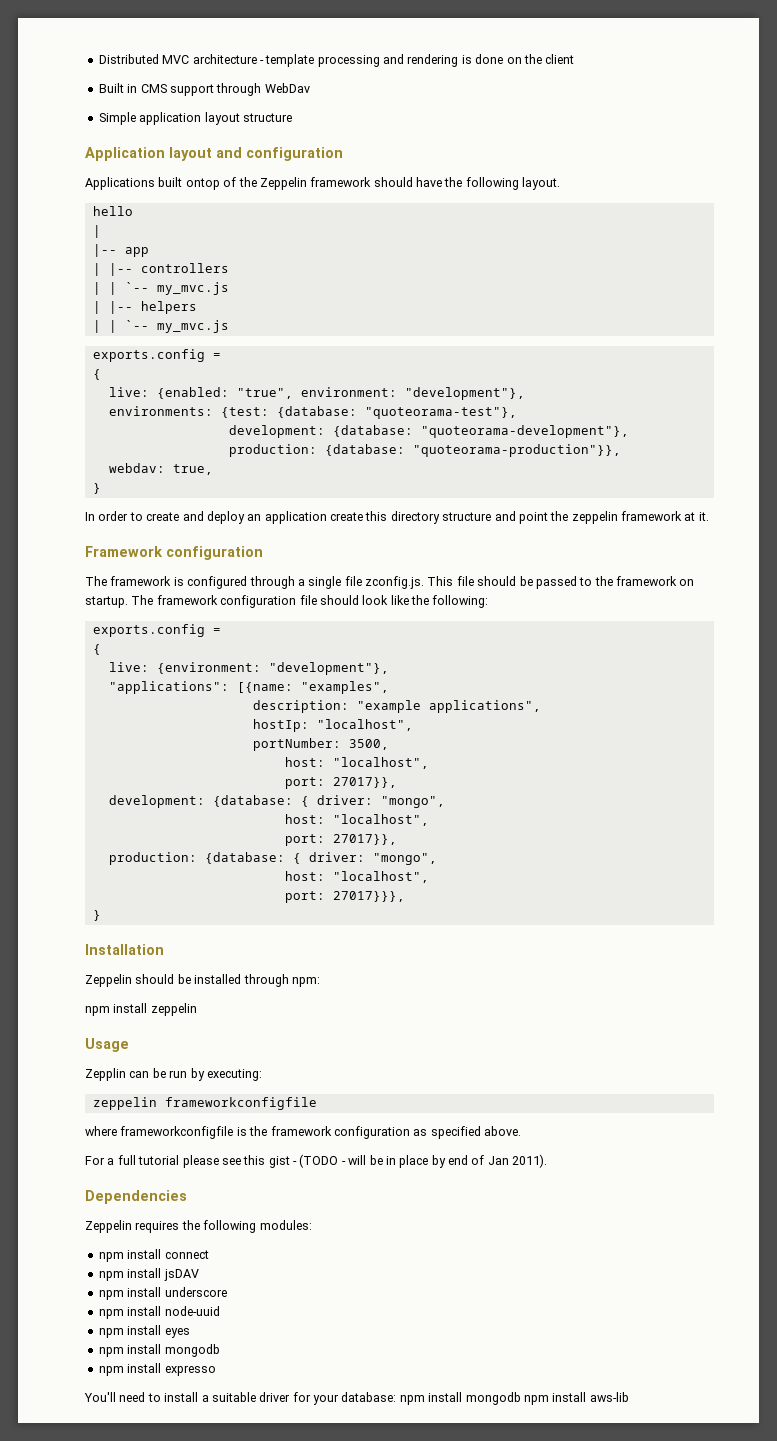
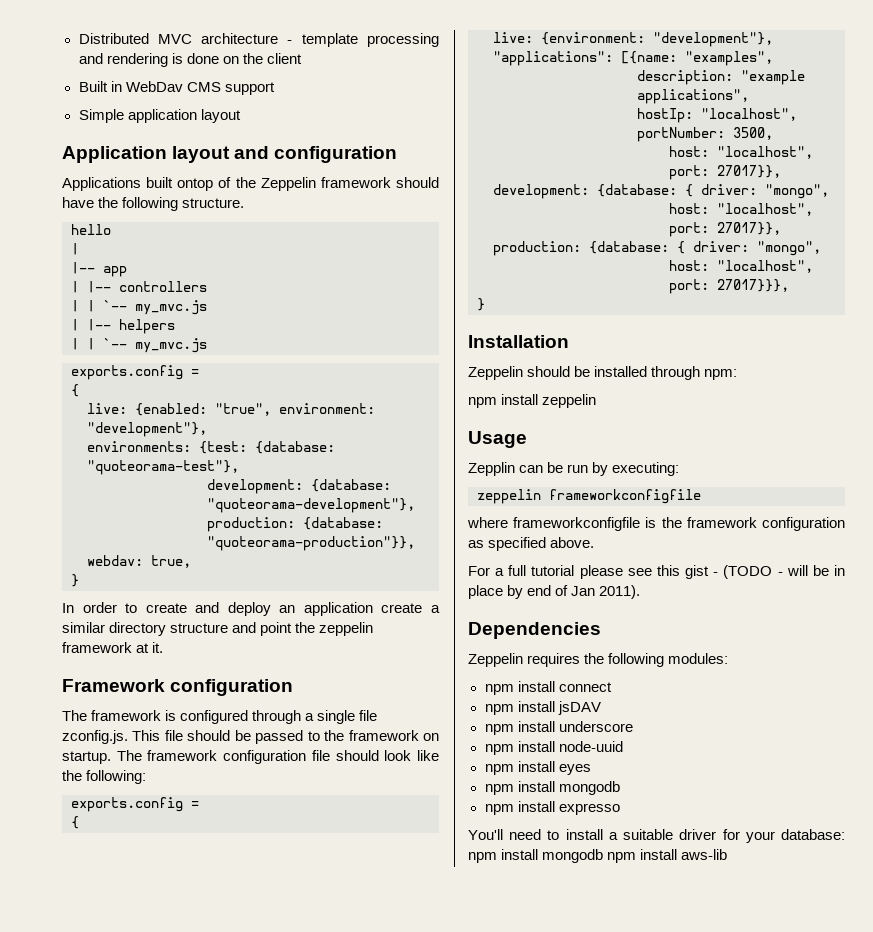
(138, 88) none -> [125,81,183,92] WebDav
[216,83,310,96] through WebDav -> (275, 88) none
[242,113,292,122] structure -> (241, 116) none
[522,177,561,190] layout. -> [182,198,245,208] structure.
[365,511,388,521] this -> [430,605,440,613] [62,622,105,633] a similar

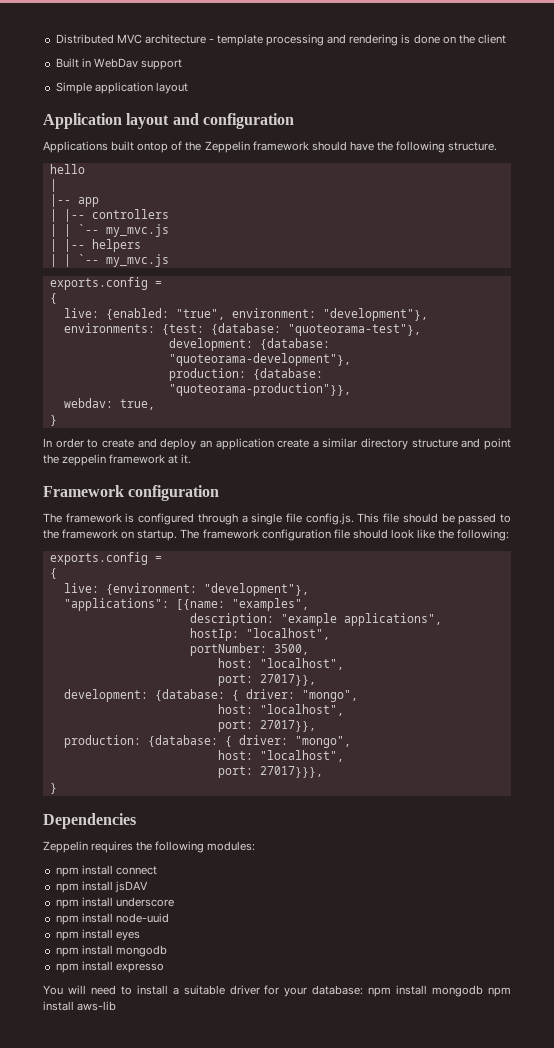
[186,82,221,92] CMS -> (138, 63) none
[62,730,128,744] zconfig.js. -> [305,513,354,525] config.js.
[468,335,569,348] [468,366,738,380] [468,394,597,408] [468,431,527,448] [468,462,680,476] [477,489,701,504] [467,517,845,531] [468,537,595,551] [468,565,845,579] [468,585,641,599] // Installation // Zeppelin should be installed through npm: // npm install zeppelin // Usage // Zepplin can be run by executing: // zeppelin frameworkconfigfile // where frameworkconfigfile is the framework configuration as specified above. // For a full tutorial please see this gist - (TODO - will be in place by end of Jan 2011). -> (57, 788) none
[468,829,503,840] You'll -> [43,985,86,995] You will

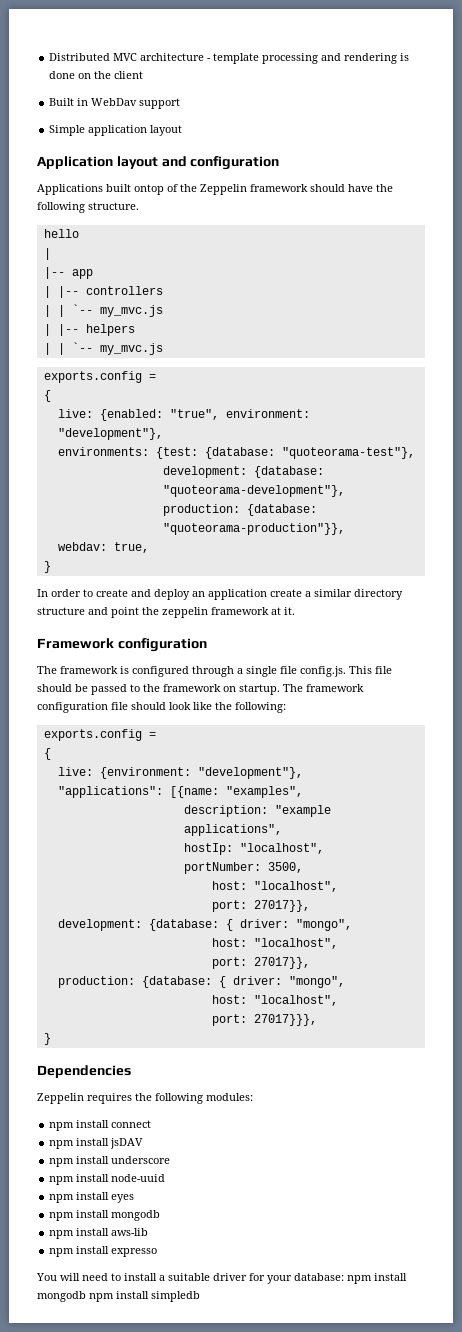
(167, 951) none -> [49,1228,149,1239] // npm install aws-lib
[77,1001,117,1011] aws-lib -> [151,1291,200,1302] simpledb

